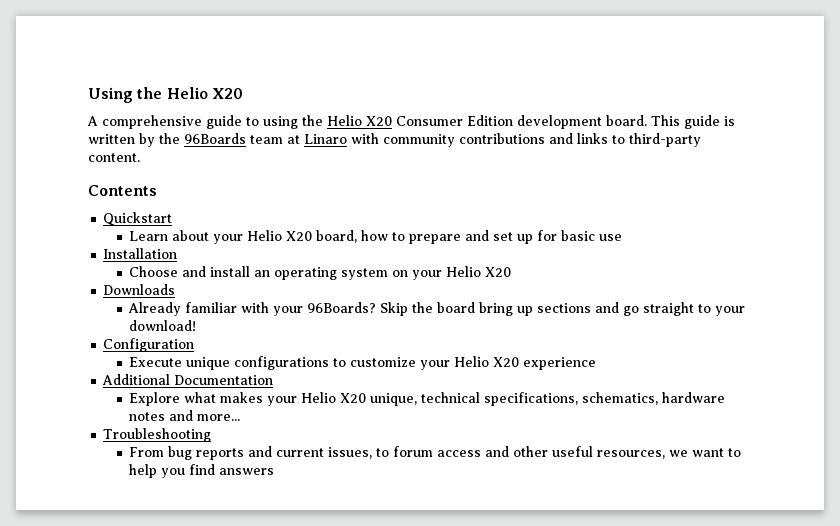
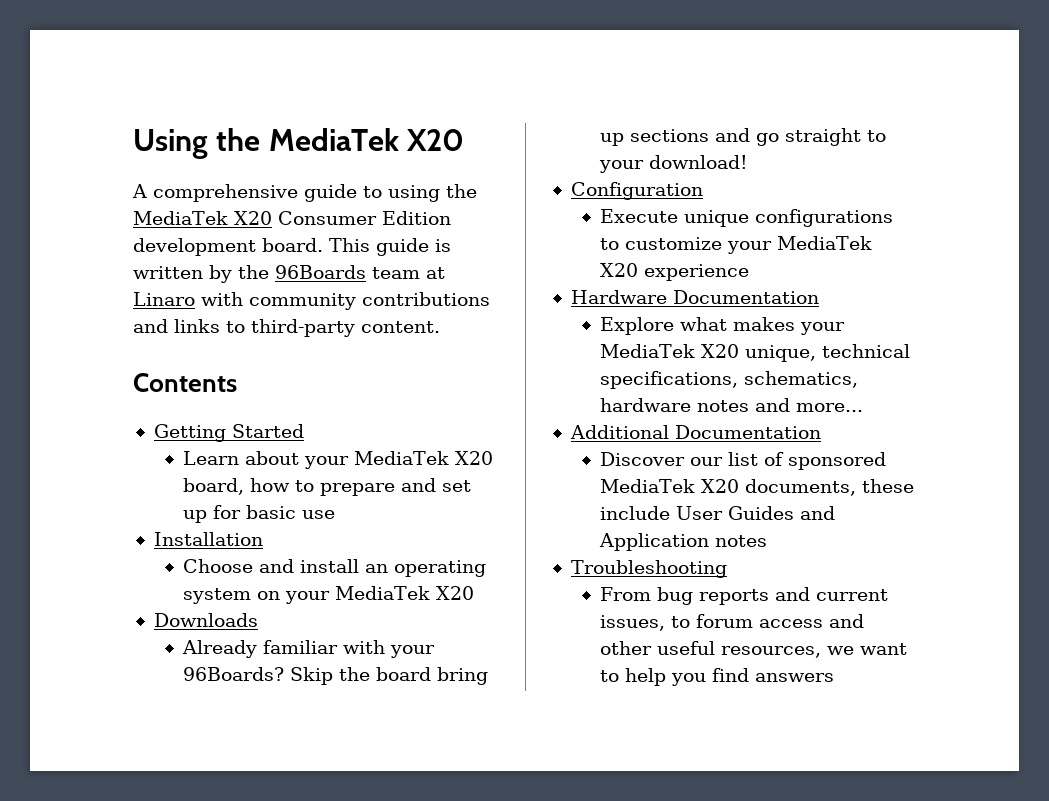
[166,87,208,99] Helio -> [268,128,399,151] MediaTek
[327,115,362,126] Helio -> [133,211,228,225] MediaTek
[103,212,173,226] Quickstart -> [153,424,304,442] Getting Started
[247,230,283,241] Helio -> [354,451,450,465] MediaTek
[446,266,482,277] Helio -> [335,586,431,600] MediaTek
[454,356,490,367] Helio -> [777,236,873,250] MediaTek
[102,374,171,385] Additional -> [570,290,667,304] Hardware
[301,392,337,403] Helio -> [600,344,696,358] MediaTek
(241, 417) none -> [569,425,821,439] [600,452,887,470] [600,479,915,496] [600,506,836,520] [599,533,768,551] // Additional Documentation // Discover our list of sponsored MediaTek X20 documents, these include User Guides and Application notes

